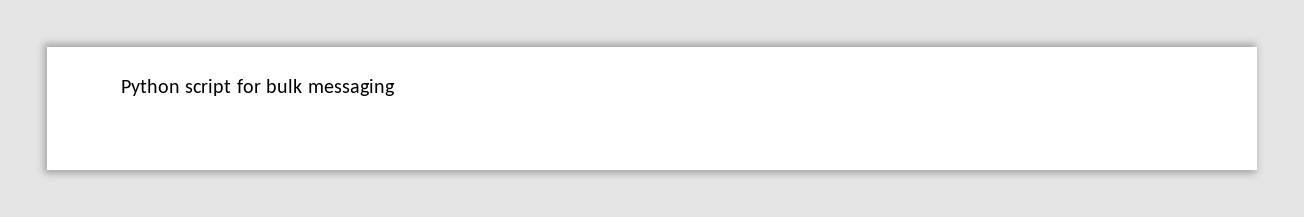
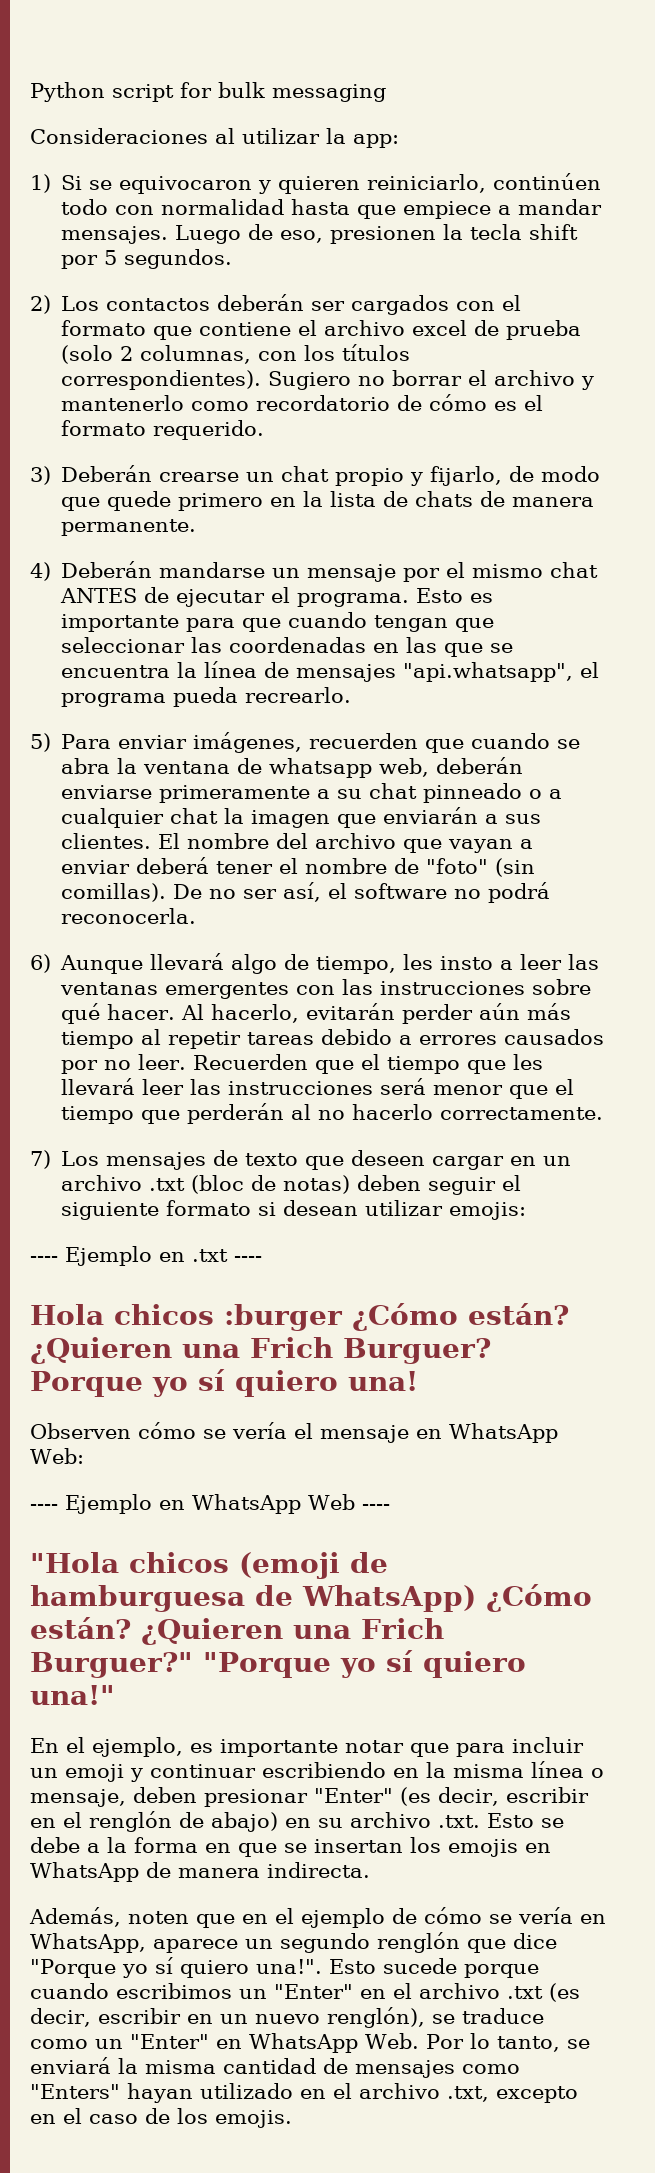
(395, 87) none -> [30,128,399,148] [30,173,602,194] [61,199,603,219] [61,224,579,244] [61,249,233,269] [30,294,522,315] [61,320,582,340] [61,344,411,364] [61,370,595,390] [61,394,544,411] [61,420,265,440] [30,465,601,486] [61,491,595,511] [61,519,197,536] [30,561,599,582] [60,587,494,607] [61,612,495,632] [61,637,514,657] [61,661,600,682] [61,687,352,707] [30,732,581,753] [61,757,524,778] [61,783,563,803] [61,807,542,828] [61,833,534,853] [61,857,536,877] [61,882,551,903] [61,908,197,924] [30,953,600,974] [60,979,592,999] [61,1003,572,1024] [61,1029,605,1049] [61,1054,544,1074] [61,1078,575,1099] [61,1103,604,1124] [30,1150,572,1170] [61,1175,522,1195] [61,1200,527,1220] [30,1246,262,1266] [30,1303,569,1331] [30,1337,491,1364] [30,1369,418,1397] [30,1422,558,1443] [30,1448,84,1464] [30,1494,390,1514] [30,1552,388,1579] [30,1584,592,1612] [30,1617,444,1645] [30,1650,526,1678] [30,1685,115,1705] [30,1737,584,1757] [30,1761,604,1782] [30,1787,589,1807] [30,1811,564,1832] [30,1837,551,1857] [30,1862,370,1882] [29,1907,606,1928] [30,1932,557,1953] [30,1957,539,1978] [30,1983,580,2002] [30,2007,544,2028] [30,2033,590,2053] [30,2057,520,2078] [30,2083,578,2103] [30,2108,292,2128] // Consideraciones al utilizar la app: // 1) Si se equivocaron y quieren reiniciarlo, continúen todo con normalidad hasta que empiece a mandar mensajes. Luego de eso, presionen la tecla shift por 5 segundos. // 2) Los contactos deberán ser cargados con el formato que contiene el archivo excel de prueba (solo 2 columnas, con los títulos correspondientes). Sugiero no borrar el archivo y mantenerlo como recordatorio de cómo es el formato requerido. // 3) Deberán crearse un chat propio y fijarlo, de modo que quede primero en la lista de chats de manera permanente. // 4) Deberán mandarse un mensaje por el mismo chat ANTES de ejecutar el programa. Esto es importante para que cuando tengan que seleccionar las coordenadas en las que se encuentra la línea de mensajes "api.whatsapp", el programa pueda recrearlo. // 5) Para enviar imágenes, recuerden que cuando se abra la ventana de whatsapp web, deberán enviarse primeramente a su chat pinneado o a cualquier chat la imagen que enviarán a sus clientes. El nombre del archivo que vayan a enviar deberá tener el nombre de "foto" (sin comillas). De no ser así, el software no podrá reconocerla. // 6) Aunque llevará algo de tiempo, les insto a leer las ventanas emergentes con las instrucciones sobre qué hacer. Al hacerlo, evitarán perder aún más tiempo al repetir tareas debido a errores causados por no leer. Recuerden que el tiempo que les llevará leer las instrucciones será menor que el tiempo que perderán al no hacerlo correctamente. // 7) Los mensajes de texto que deseen cargar en un archivo .txt (bloc de notas) deben seguir el siguiente formato si desean utilizar emojis: // ---- Ejemplo en .txt ---- // Hola chicos :burger ¿Cómo están? ¿Quieren una Frich Burguer? Porque yo sí quiero una! // Observen cómo se vería el mensaje en WhatsApp Web: // ---- Ejemplo en WhatsApp Web ---- // "Hola chicos (emoji de hamburguesa de WhatsApp) ¿Cómo están? ¿Quieren una Frich Burguer?" "Porque yo sí quiero una!" // En el ejemplo, es importante notar que para incluir un emoji y continuar escribiendo en la misma línea o mensaje, deben presionar "Enter" (es decir, escribir en el renglón de abajo) en su archivo .txt. Esto se debe a la forma en que se insertan los emojis en WhatsApp de manera indirecta. // Además, noten que en el ejemplo de cómo se vería en WhatsApp, aparece un segundo renglón que dice "Porque yo sí quiero una!". Esto sucede porque cuando escribimos un "Enter" en el archivo .txt (es decir, escribir en un nuevo renglón), se traduce como un "Enter" en WhatsApp Web. Por lo tanto, se enviará la misma cantidad de mensajes como "Enters" hayan utilizado en el archivo .txt, excepto en el caso de los emojis.

